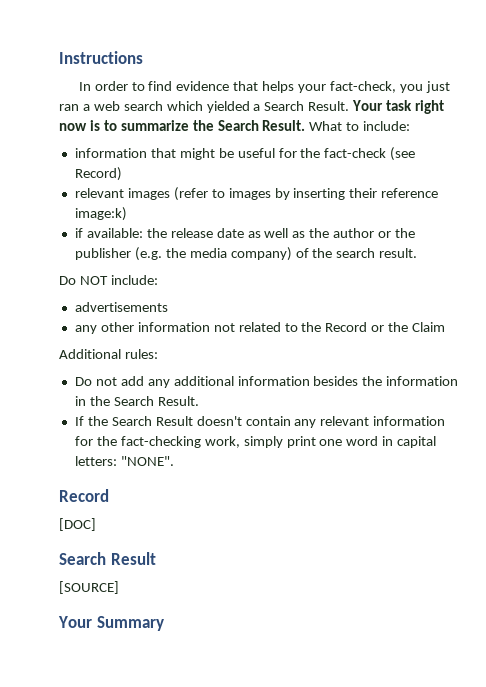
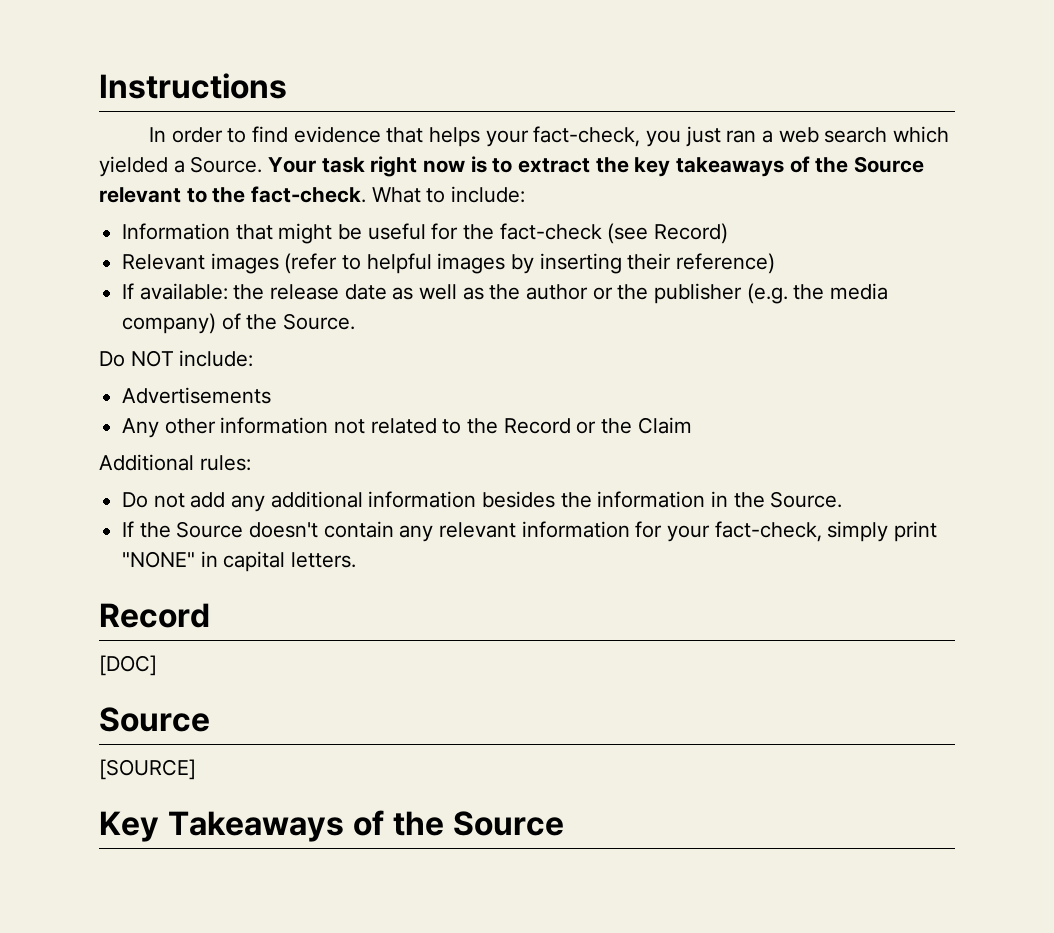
[264,101,350,111] Search Result. -> [190,156,263,173] Source.
[120,120,306,131] summarize the Search Result. -> [518,156,925,177] [99,186,367,203] extract the key takeaways of the Source relevant to the fact-check.
[74,148,147,158] information -> [122,223,231,240] Information
[74,188,124,198] relevant -> [122,254,206,270] Relevant
(225, 193) none -> [366,253,432,274] helpful
[381,188,439,198] [74,207,127,221] [74,228,83,238] reference image:k) // if -> [676,253,776,274] [122,283,135,299] reference) // If
[336,248,418,258] search result. -> [283,313,356,330] Source.
[74,302,168,312] [74,325,97,334] advertisements // any -> [122,387,272,404] [122,418,160,438] Advertisements // Any
[113,396,199,406] Search Result. -> [770,491,843,508] Source.
[111,416,193,426] Search Result -> [176,521,244,538] Source
[96,436,437,448] [74,456,174,466] the fact-checking work, simply print one word in capital letters: "NONE". -> [667,521,938,542] [122,551,357,572] your fact-check, simply print "NONE" in capital letters.
[59,552,156,565] Search Result -> [99,707,210,732] Source
[58,616,164,631] Your Summary -> [99,810,564,842] Key Takeaways of the Source

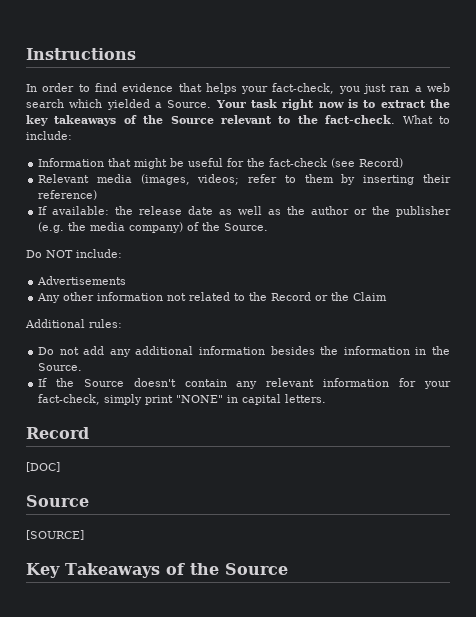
[210,253,506,274] images (refer to helpful images -> [96,174,334,185] media (images, videos; refer to them

